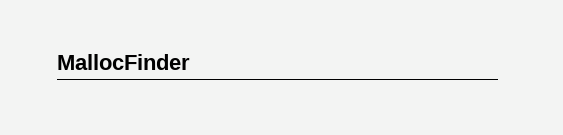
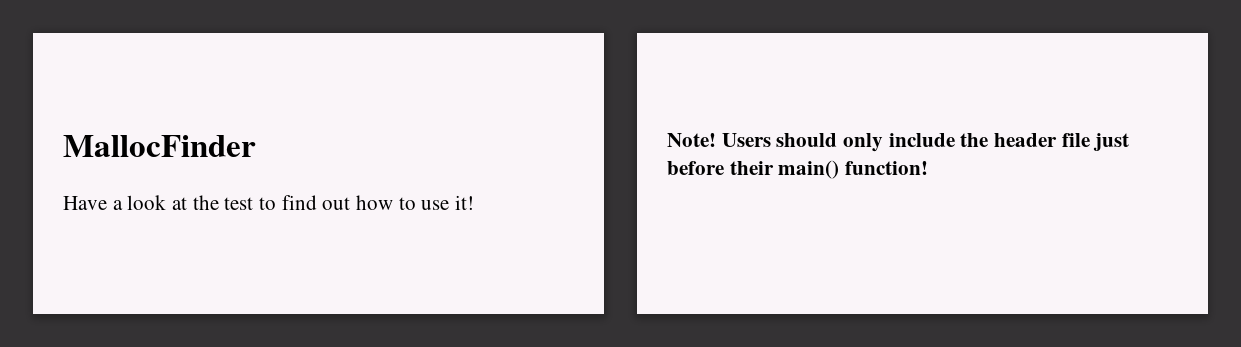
(190, 62) none -> [63,195,475,210] [667,133,1130,152] [667,160,929,179] // Have a look at the test to find out how to use it! // Note! Users should only include the header file just before their main() function!

